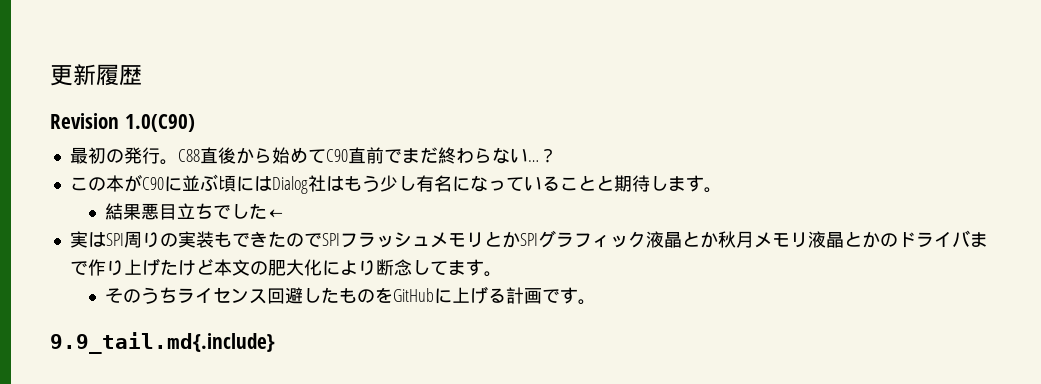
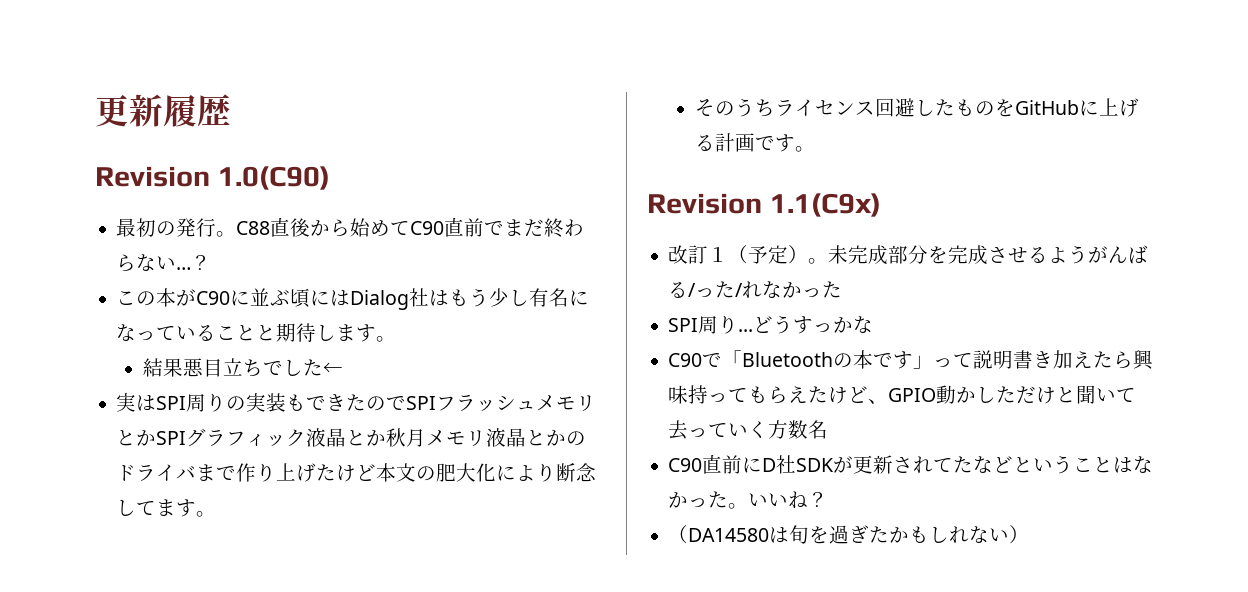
[50,332,275,354] 9.9_tail.md{.include} -> [647,193,881,217] [668,245,1149,265] [668,281,843,299] [668,315,874,334] [668,350,1155,370] [668,385,1137,404] [668,420,829,440] [668,454,1154,474] [668,491,829,509] [668,525,1030,544] Revision 1.1(C9x) // 改訂１（予定）。未完成部分を完成させるようがんばる/った/れなかった // SPI周り...どうすっかな // C90で「Bluetoothの本です」って説明書き加えたら興味持ってもらえたけど、GPIO動かしただけと聞いて去っていく方数名 // C90直前にD社SDKが更新されてたなどということはなかった。いいね？ // （DA14580は旬を過ぎたかもしれない）

